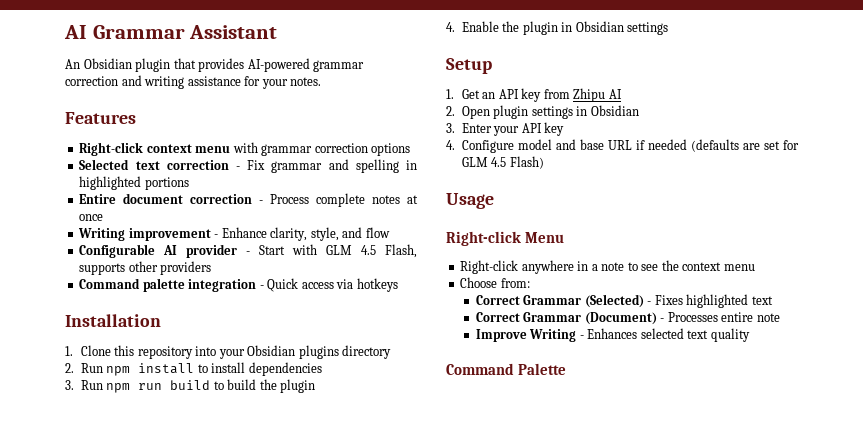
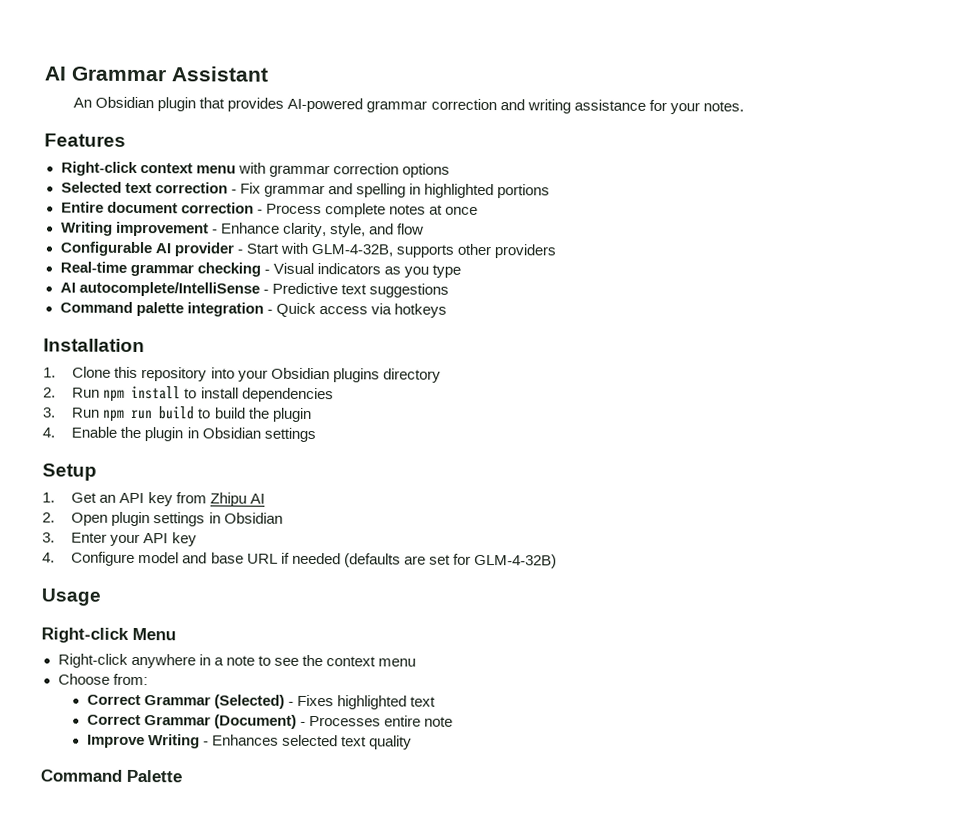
[326,244,417,258] GLM 4.5 Flash, -> [310,243,393,257] GLM-4-32B,
(212, 268) none -> [59,261,461,278] [59,281,449,298] // Real-time grammar checking - Visual indicators as you type // AI autocomplete/IntelliSense - Predictive text suggestions
[461,156,544,169] GLM 4.5 Flash) -> [473,553,557,569] GLM-4-32B)

